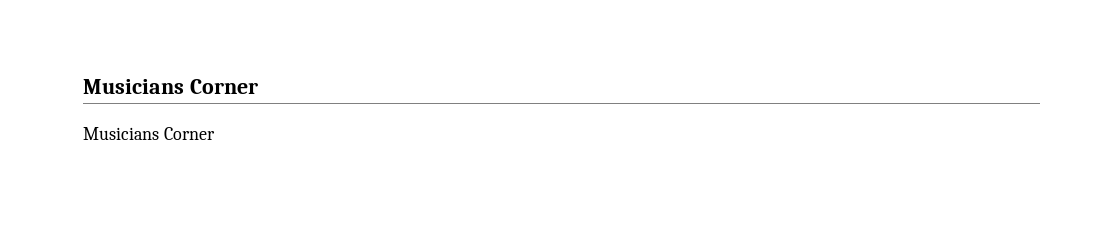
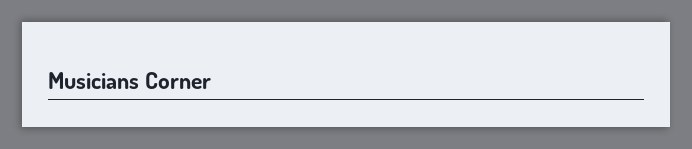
[83,79,258,94] [83,127,215,140] Musicians Corner // Musicians Corner -> [48,72,212,89] Musicians Corner

